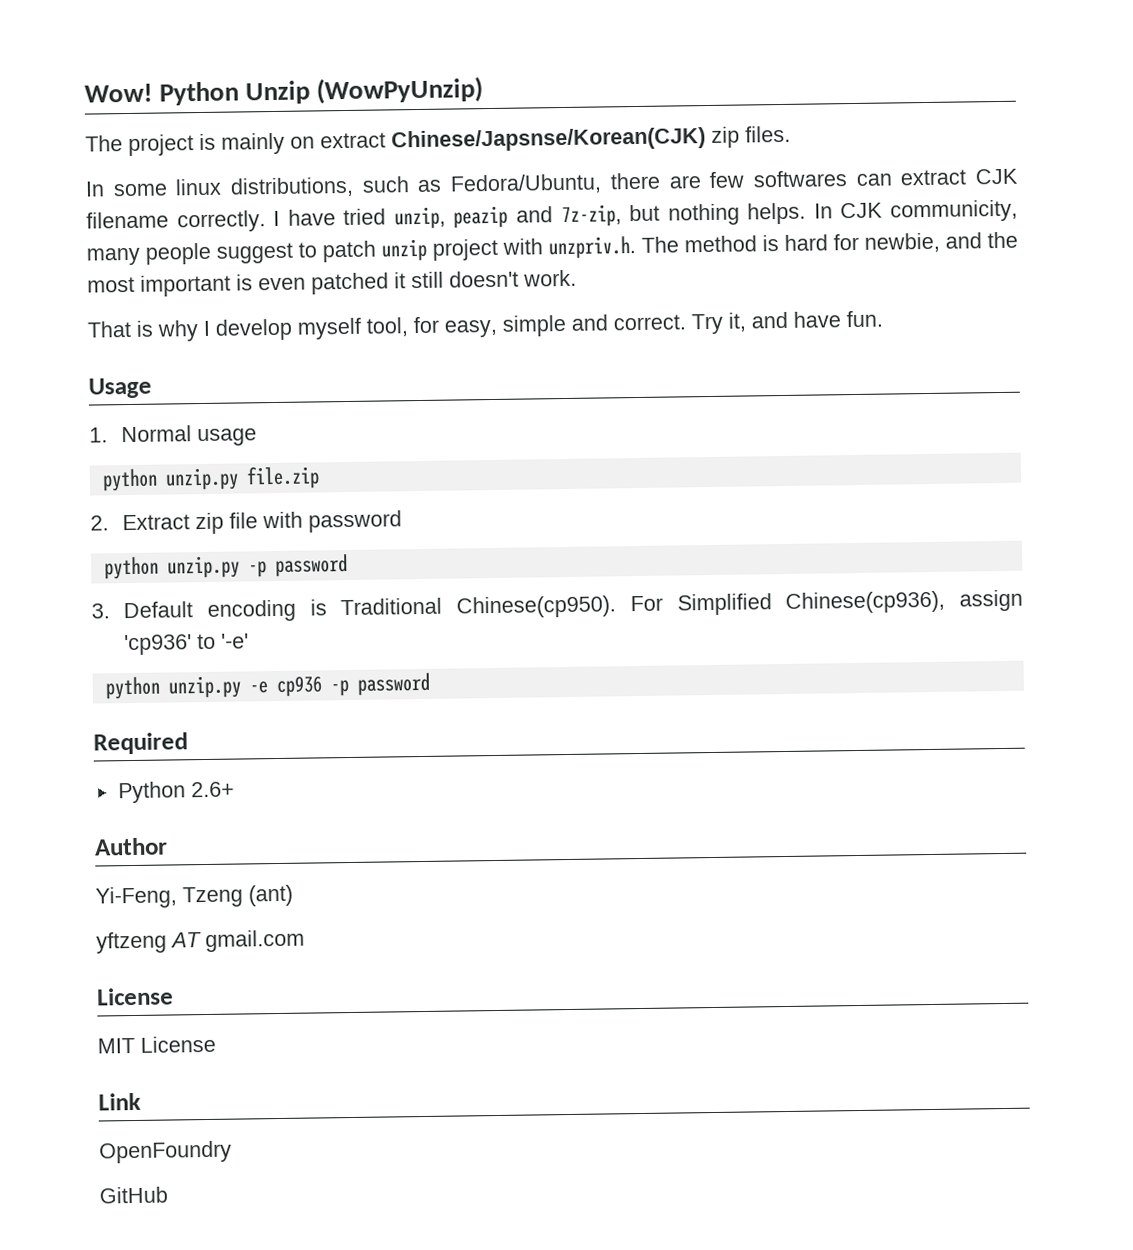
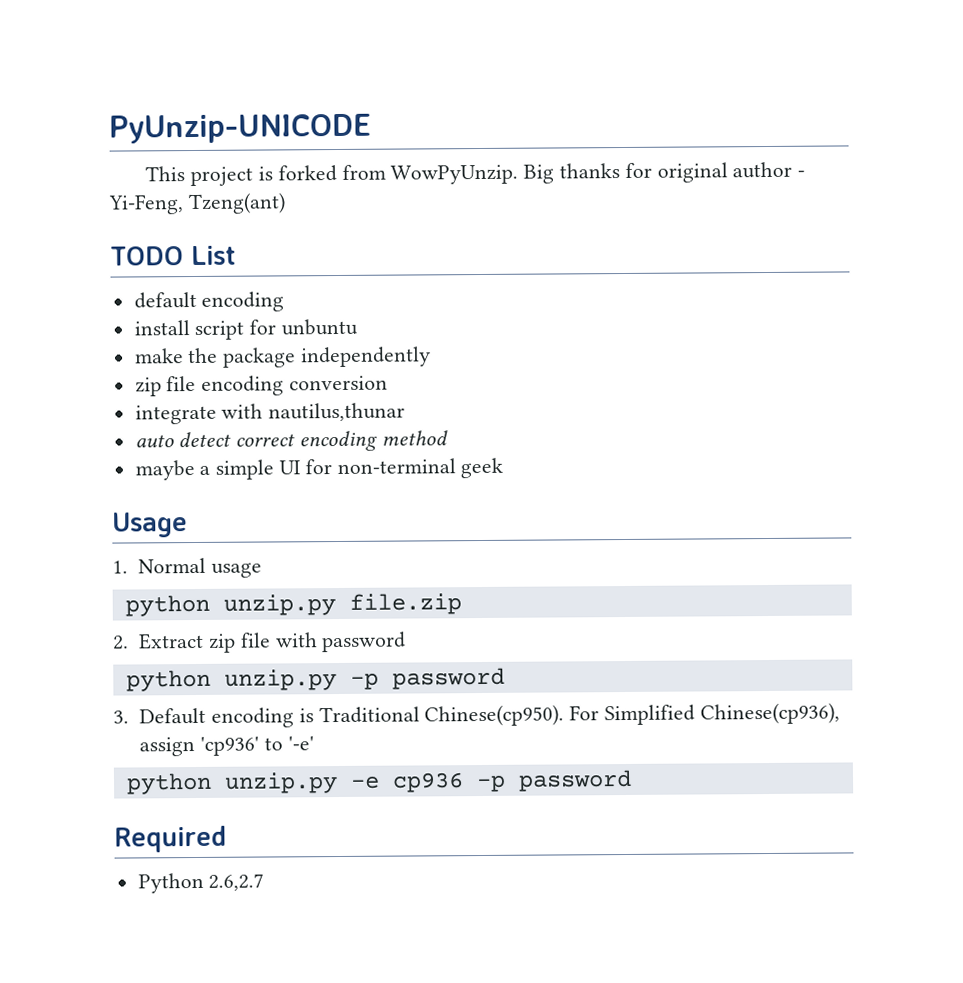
[84,76,484,106] [85,125,791,156] [85,168,1019,198] [86,199,1018,233] [86,231,1018,266] [87,269,577,297] [87,310,883,342] Wow! Python Unzip (WowPyUnzip) // The project is mainly on extract Chinese/Japsnse/Korean(CJK) zip files. // In some linux distributions, such as Fedora/Ubuntu, there are few softwares can extract CJK filename correctly. I have tried unzip, peazip and 7z-zip, but nothing helps. In CJK communicity, many people suggest to patch unzip project with unzpriv.h. The method is hard for newbie, and the most important is even patched it still doesn't work. // That is why I develop myself tool, for easy, simple and correct. Try it, and have fun. -> [109,113,372,144] [145,161,806,187] [108,192,286,215] [110,245,236,266] [133,291,285,312] [133,318,359,340] [133,346,432,368] [134,375,389,397] [134,402,406,425] [134,430,448,452] [134,457,504,481] PyUnzip-UNICODE // This project is forked from WowPyUnzip. Big thanks for original author - Yi-Feng, Tzeng(ant) // TODO List // default encoding // install script for unbuntu // make the package independently // zip file encoding conversion // integrate with nautilus,thunar // auto detect correct encoding method // maybe a simple UI for non-terminal geek
[190,781,235,798] [94,837,168,856] [95,884,293,909] [96,929,305,954] [96,987,174,1006] [97,1035,216,1054] [98,1092,141,1111] [99,1140,232,1164] [99,1186,168,1204] 2.6+ // Author // Yi-Feng, Tzeng (ant) // yftzeng AT gmail.com // License // MIT License // Link // OpenFoundry // GitHub -> [208,873,265,891] 2.6,2.7

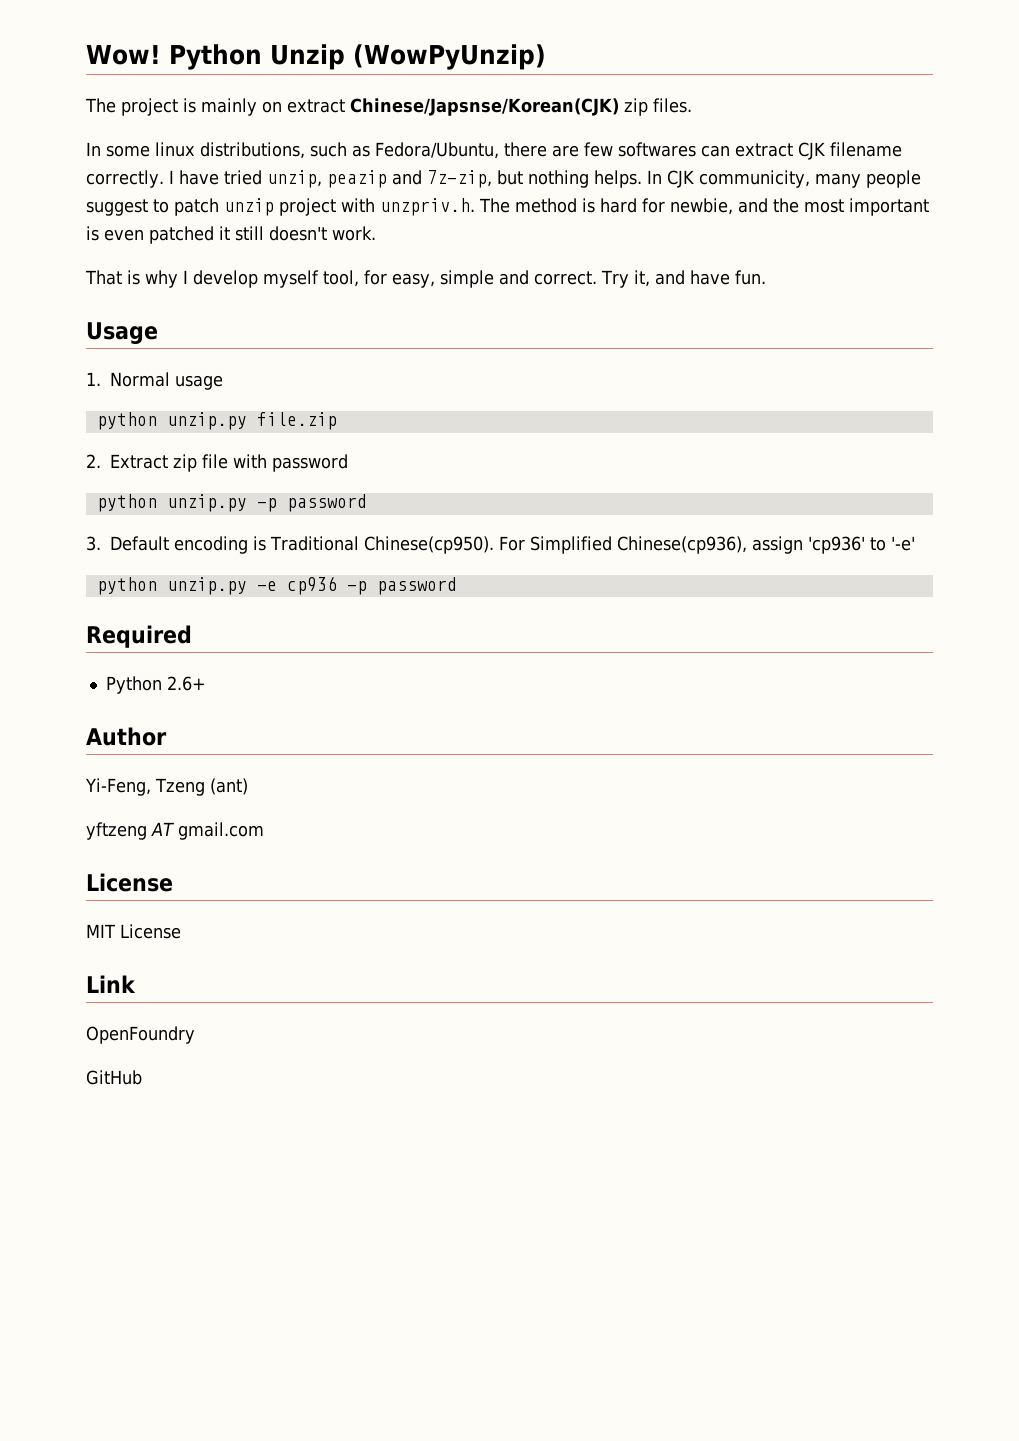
[109,113,372,144] [145,161,806,187] [108,192,286,215] [110,245,236,266] [133,291,285,312] [133,318,359,340] [133,346,432,368] [134,375,389,397] [134,402,406,425] [134,430,448,452] [134,457,504,481] PyUnzip-UNICODE // This project is forked from WowPyUnzip. Big thanks for original author - Yi-Feng, Tzeng(ant) // TODO List // default encoding // install script for unbuntu // make the package independently // zip file encoding conversion // integrate with nautilus,thunar // auto detect correct encoding method // maybe a simple UI for non-terminal geek -> [86,44,546,70] [85,98,692,116] [86,142,902,160] [86,170,921,188] [86,198,929,216] [86,226,376,244] [85,270,766,288] Wow! Python Unzip (WowPyUnzip) // The project is mainly on extract Chinese/Japsnse/Korean(CJK) zip files. // In some linux distributions, such as Fedora/Ubuntu, there are few softwares can extract CJK filename correctly. I have tried unzip, peazip and 7z-zip, but nothing helps. In CJK communicity, many people suggest to patch unzip project with unzpriv.h. The method is hard for newbie, and the most important is even patched it still doesn't work. // That is why I develop myself tool, for easy, simple and correct. Try it, and have fun.
[208,873,265,891] 2.6,2.7 -> [166,676,206,691] [86,727,167,746] [85,778,248,796] [86,822,264,840] [86,873,173,892] [86,924,181,939] [86,975,136,993] [86,1026,195,1044] [86,1070,142,1085] 2.6+ // Author // Yi-Feng, Tzeng (ant) // yftzeng AT gmail.com // License // MIT License // Link // OpenFoundry // GitHub

